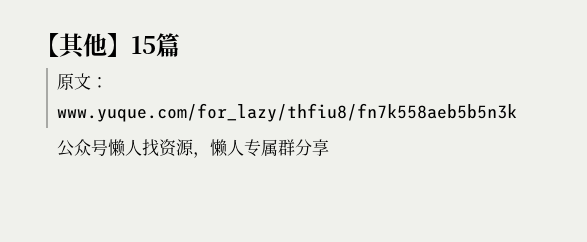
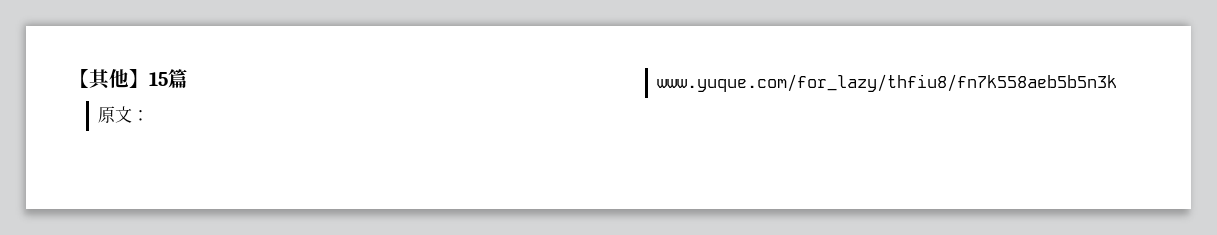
[57,139,330,158] // 公众号懒人找资源，懒人专属群分享 -> (1118, 83) none

